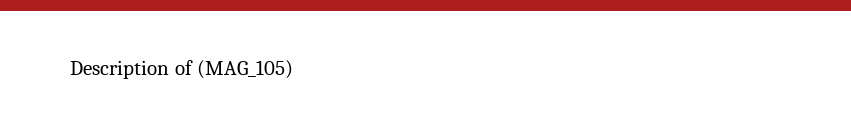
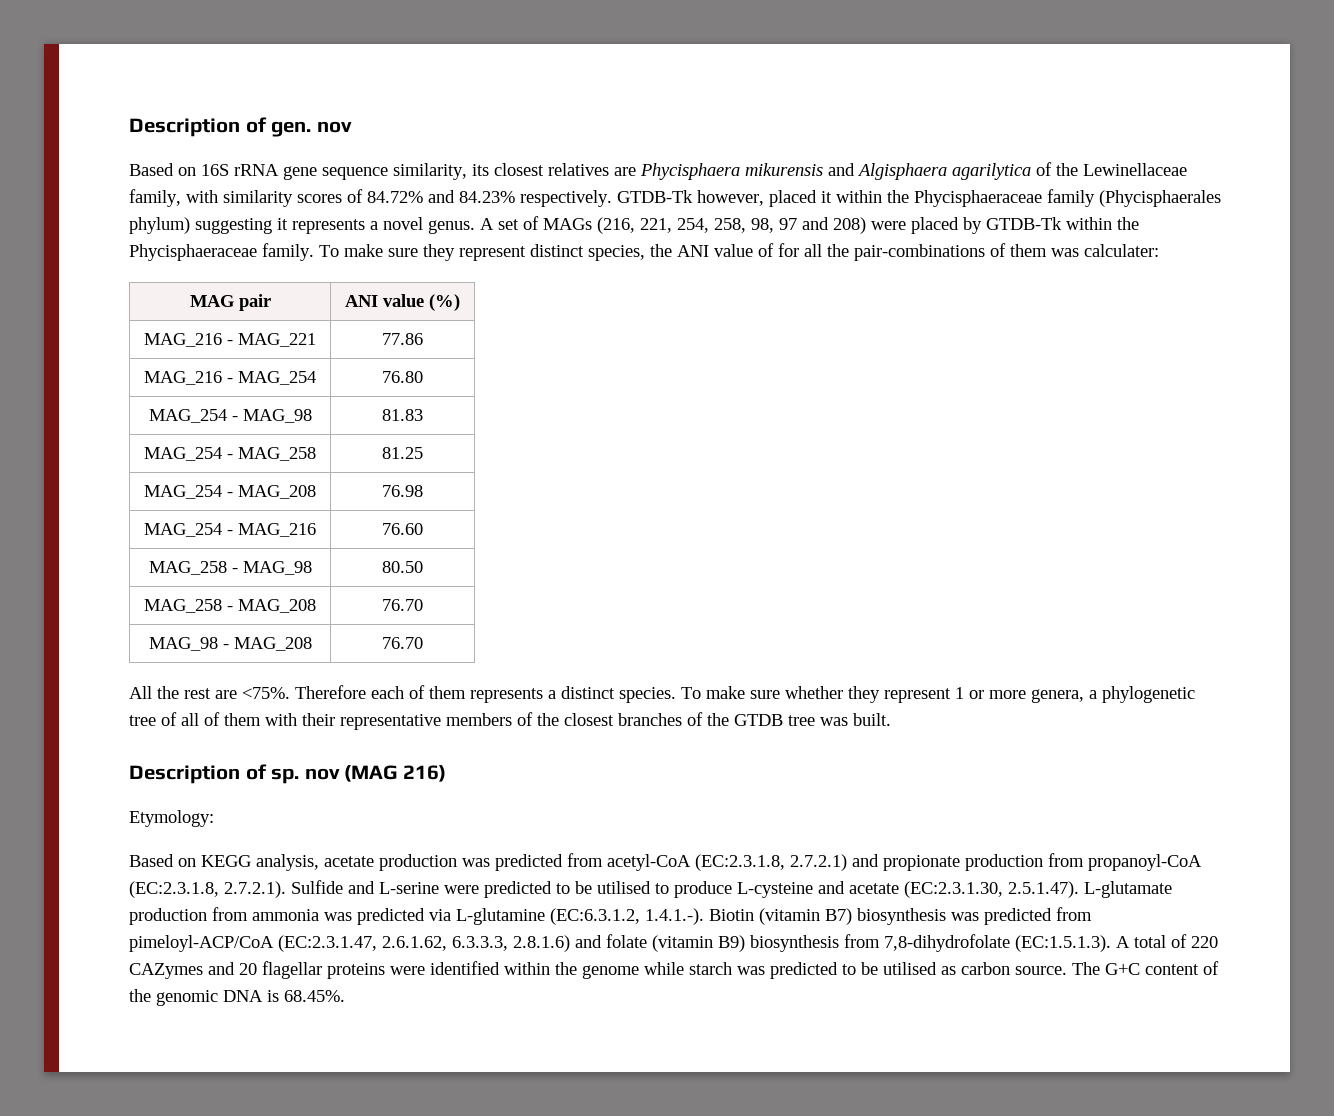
[70,60,294,79] Description of (MAG_105) -> [129,117,352,137] [129,162,1187,180] [129,189,1221,207] [129,216,1139,234] [129,243,1159,261] [189,294,271,311] [345,294,460,311] [144,333,316,347] [382,333,423,345] [144,371,316,385] [382,371,423,383] [148,409,312,423] [382,409,423,421] [144,447,316,461] [382,447,423,459] [144,485,316,499] [382,485,423,497] [144,523,316,537] [382,523,423,535] [148,561,312,575] [382,561,423,573] [144,599,316,613] [382,599,423,611] [148,637,312,651] [382,637,423,649] [129,685,1195,703] [129,712,891,730] [129,764,446,784] [129,810,214,827] [129,853,1202,871] [129,880,1172,898] [129,907,1092,925] [129,934,1218,952] [129,961,1219,979] [129,989,345,1006] Description of gen. nov // Based on 16S rRNA gene sequence similarity, its closest relatives are Phycisphaera mikurensis and Algisphaera agarilytica of the Lewinellaceae family, with similarity scores of 84.72% and 84.23% respectively. GTDB-Tk however, placed it within the Phycisphaeraceae family (Phycisphaerales phylum) suggesting it represents a novel genus. A set of MAGs (216, 221, 254, 258, 98, 97 and 208) were placed by GTDB-Tk within the Phycisphaeraceae family. To make sure they represent distinct species, the ANI value of for all the pair-combinations of them was calculater: // MAG pair | ANI value (%) // MAG_216 - MAG_221 | 77.86 // MAG_216 - MAG_254 | 76.80 // MAG_254 - MAG_98 | 81.83 // MAG_254 - MAG_258 | 81.25 // MAG_254 - MAG_208 | 76.98 // MAG_254 - MAG_216 | 76.60 // MAG_258 - MAG_98 | 80.50 // MAG_258 - MAG_208 | 76.70 // MAG_98 - MAG_208 | 76.70 // All the rest are <75%. Therefore each of them represents a distinct species. To make sure whether they represent 1 or more genera, a phylogenetic tree of all of them with their representative members of the closest branches of the GTDB tree was built. // Description of sp. nov (MAG 216) // Etymology: // Based on KEGG analysis, acetate production was predicted from acetyl-CoA (EC:2.3.1.8, 2.7.2.1) and propionate production from propanoyl-CoA (EC:2.3.1.8, 2.7.2.1). Sulfide and L-serine were predicted to be utilised to produce L-cysteine and acetate (EC:2.3.1.30, 2.5.1.47). L-glutamate production from ammonia was predicted via L-glutamine (EC:6.3.1.2, 1.4.1.-). Biotin (vitamin B7) biosynthesis was predicted from pimeloyl-ACP/CoA (EC:2.3.1.47, 2.6.1.62, 6.3.3.3, 2.8.1.6) and folate (vitamin B9) biosynthesis from 7,8-dihydrofolate (EC:1.5.1.3). A total of 220 CAZymes and 20 flagellar proteins were identified within the genome while starch was predicted to be utilised as carbon source. The G+C content of the genomic DNA is 68.45%.

